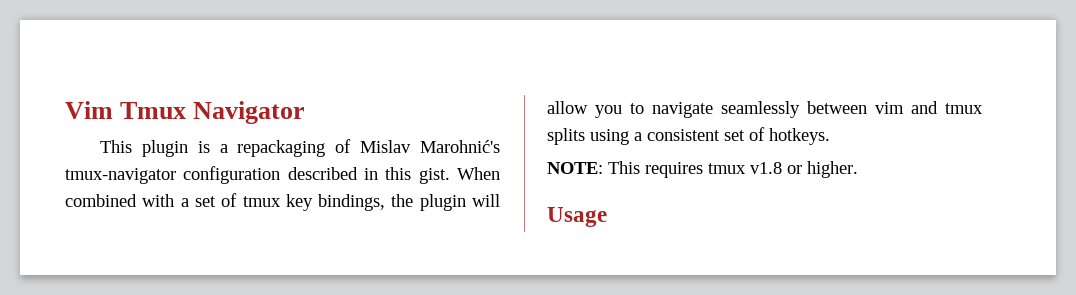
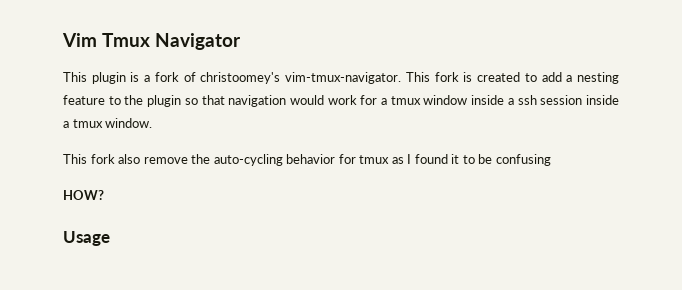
[237,139,500,157] [65,166,500,184] [65,193,501,211] [547,101,983,118] [547,127,830,145] [547,161,858,178] repackaging of Mislav Marohnić's tmux-navigator configuration described in this gist. When combined with a set of tmux key bindings, the plugin will allow you to navigate seamlessly between vim and tmux splits using a consistent set of hotkeys. // NOTE: This requires tmux v1.8 or higher. -> [154,72,620,84] [63,95,619,107] [63,118,153,128] [63,154,551,166] [63,190,104,200] fork of christoomey's vim-tmux-navigator. This fork is created to add a nesting feature to the plugin so that navigation would work for a tmux window inside a ssh session inside a tmux window. // This fork also remove the auto-cycling behavior for tmux as I found it to be confusing // HOW?

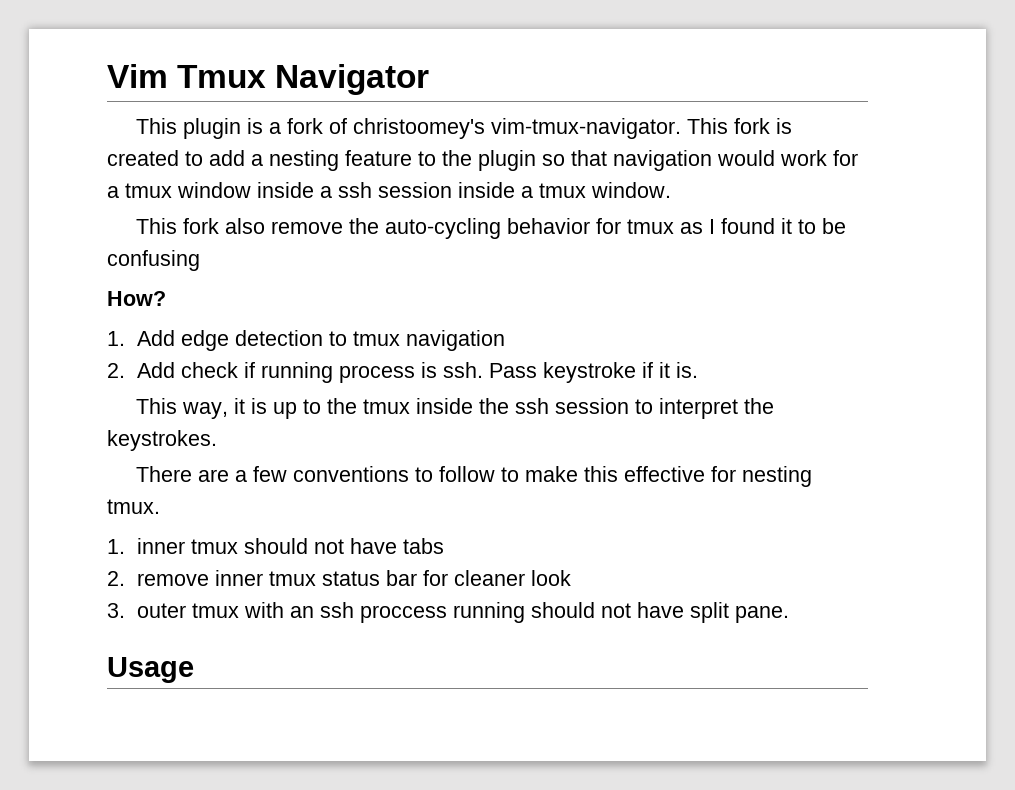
[63,190,104,200] HOW? -> [107,291,166,306] [107,330,505,351] [107,362,698,383] [135,398,774,419] [107,430,217,451] [135,466,812,487] [107,499,160,514] [107,538,444,554] [107,570,571,586] [107,602,789,623] How? // 1. Add edge detection to tmux navigation // 2. Add check if running process is ssh. Pass keystroke if it is. // This way, it is up to the tmux inside the ssh session to interpret the keystrokes. // There are a few conventions to follow to make this effective for nesting tmux. // 1. inner tmux should not have tabs // 2. remove inner tmux status bar for cleaner look // 3. outer tmux with an ssh proccess running should not have split pane.

